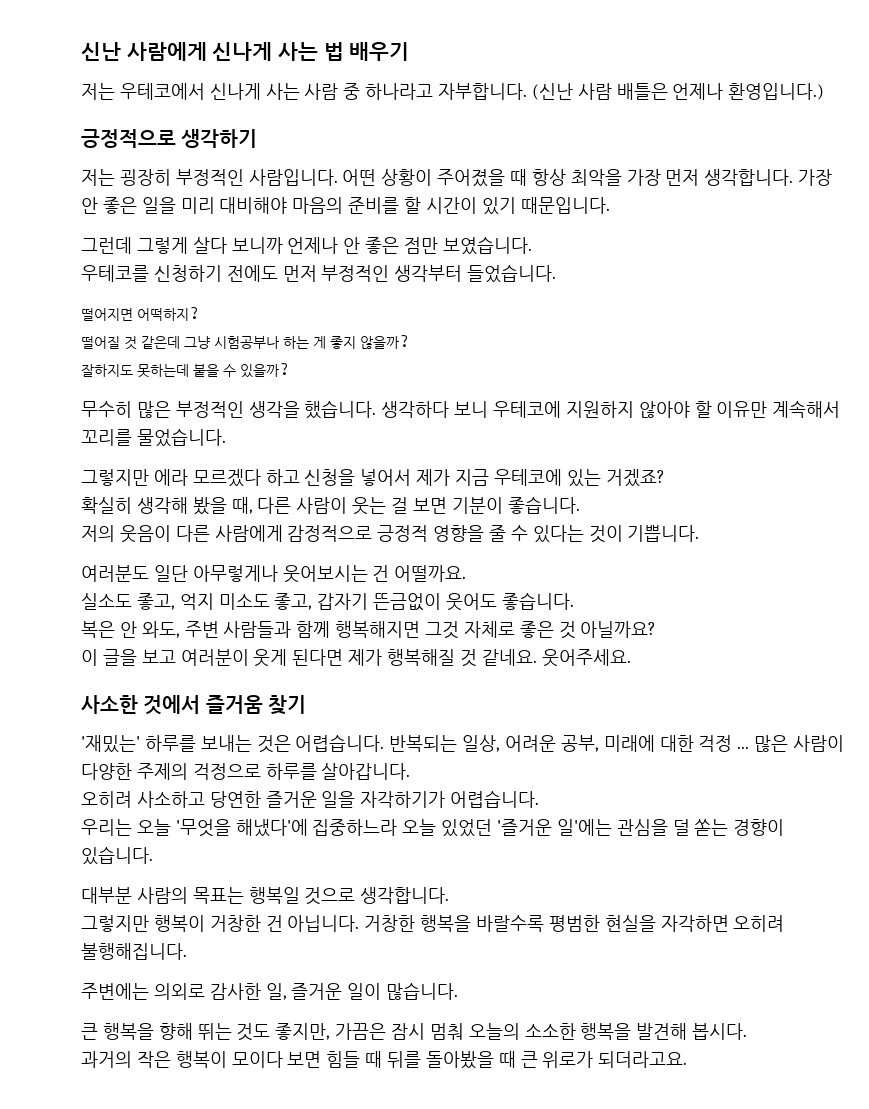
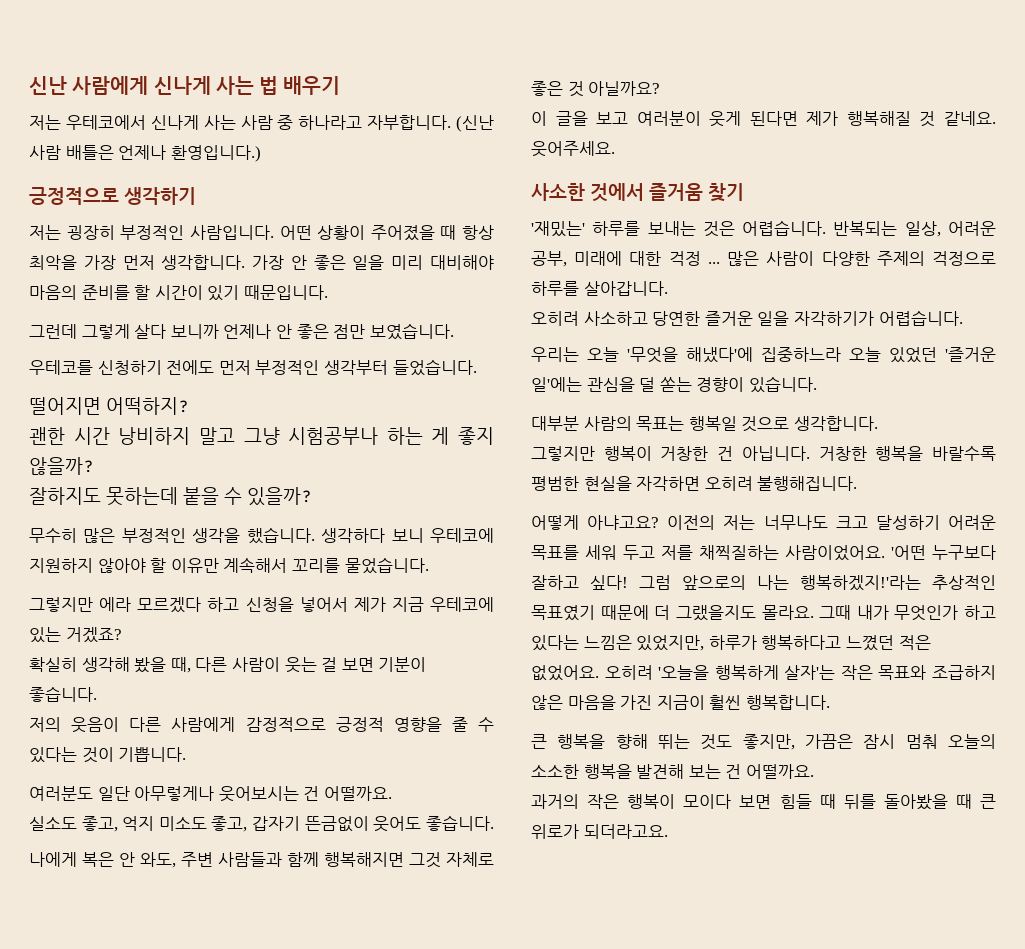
[81,336,180,350] 떨어질 것 같은데 -> [29,427,235,445] 괜한 시간 낭비하지 말고
(574, 601) none -> [29,852,77,867] 나에게
[81,982,459,1000] 주변에는 의외로 감사한 일, 즐거운 일이 많습니다. -> [531,515,996,530] [531,545,996,561] [531,575,996,591] [531,605,996,621] [531,635,931,651] [531,665,996,681] [531,695,830,710] 어떻게 아냐고요? 이전의 저는 너무나도 크고 달성하기 어려운 목표를 세워 두고 저를 채찍질하는 사람이었어요. '어떤 누구보다 잘하고 싶다! 그럼 앞으로의 나는 행복하겠지!'라는 추상적인 목표였기 때문에 더 그랬을지도 몰라요. 그때 내가 무엇인가 하고 있다는 느낌은 있었지만, 하루가 행복하다고 느꼈던 적은 없었어요. 오히려 '오늘을 행복하게 살자'는 작은 목표와 조급하지 않은 마음을 가진 지금이 훨씬 행복합니다.
[692,1023,748,1040] 봅시다. -> [688,764,814,779] 보는 건 어떨까요.

